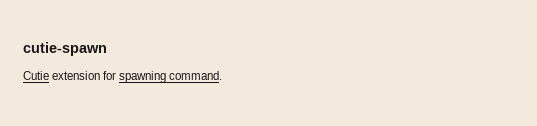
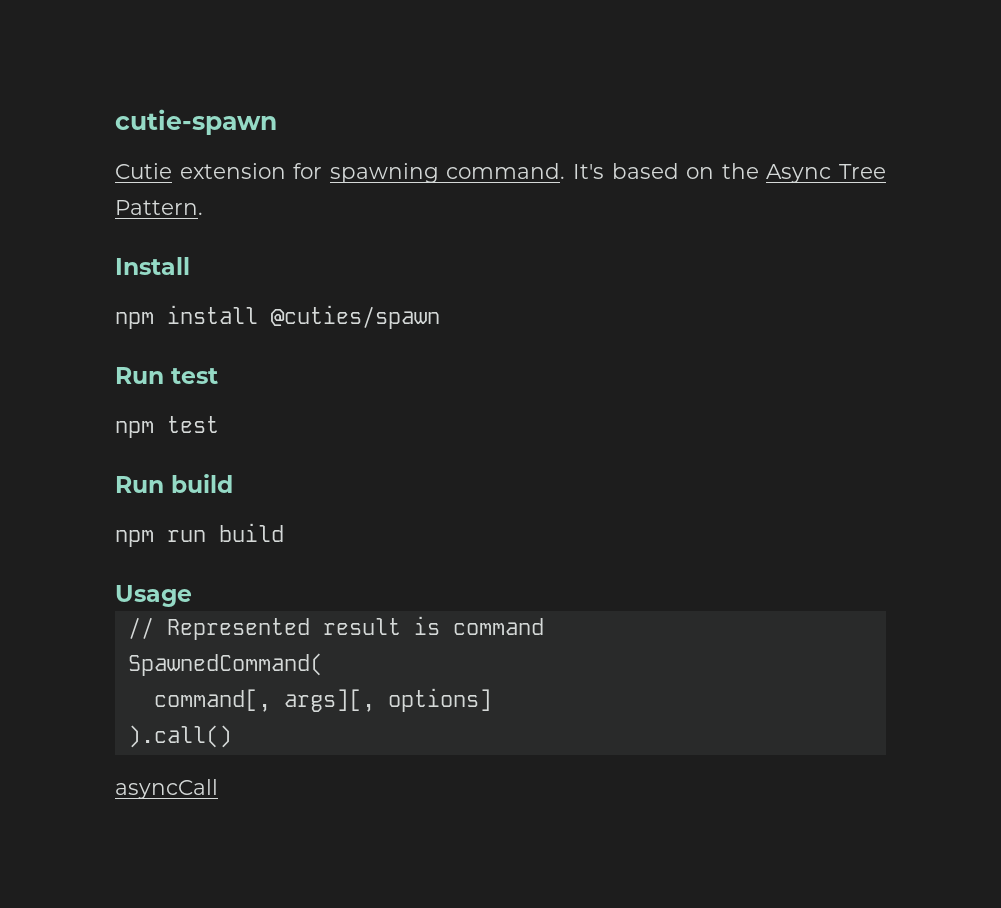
(223, 75) none -> [573,163,887,183] [115,200,203,215] [115,257,190,275] [115,305,440,329] [115,367,218,384] [115,416,219,438] [115,474,233,493] [115,523,284,547] [115,585,192,607] [127,616,544,640] [127,653,323,676] [153,688,492,712] [127,725,232,748] [115,779,218,799] It's based on the Async Tree Pattern. // Install // npm install @cuties/spawn // Run test // npm test // Run build // npm run build // Usage // // Represented result is command // SpawnedCommand( // command[, args][, options] // ).call() // asyncCall

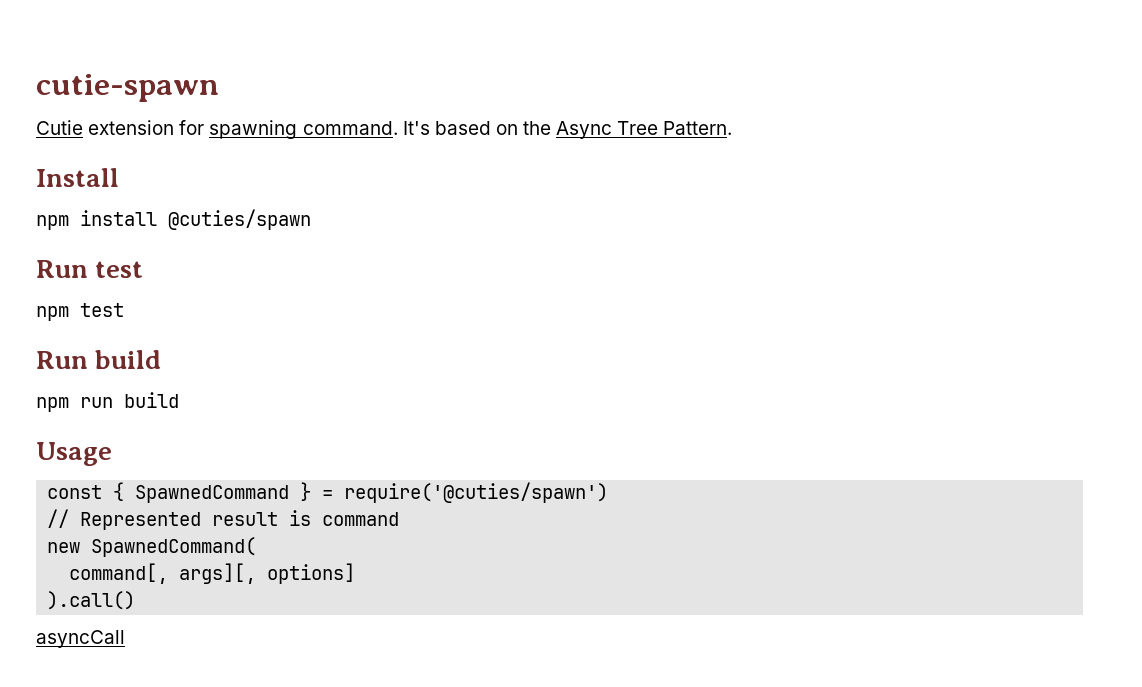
(192, 596) none -> [47,482,609,503] // const { SpawnedCommand } = require('@cuties/spawn')
(544, 626) none -> [47,542,81,553] new

